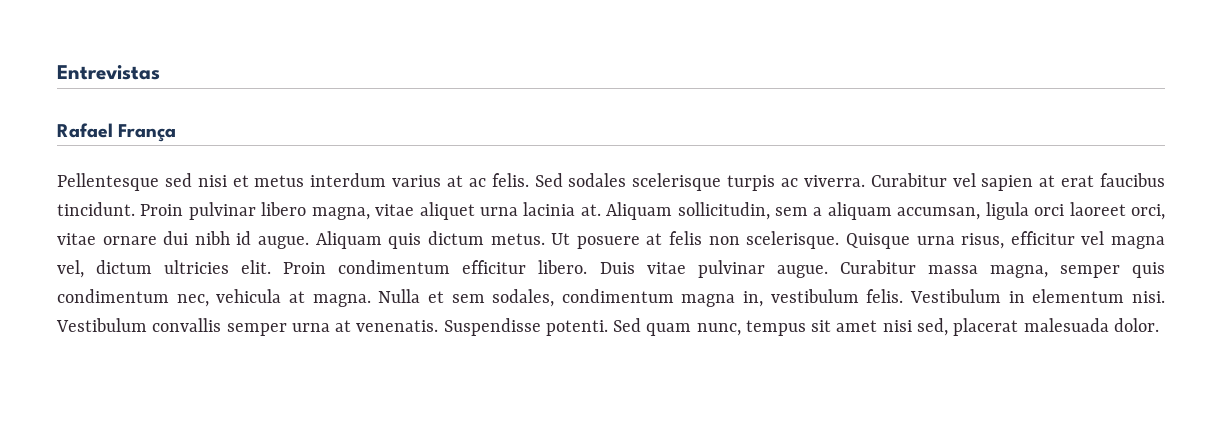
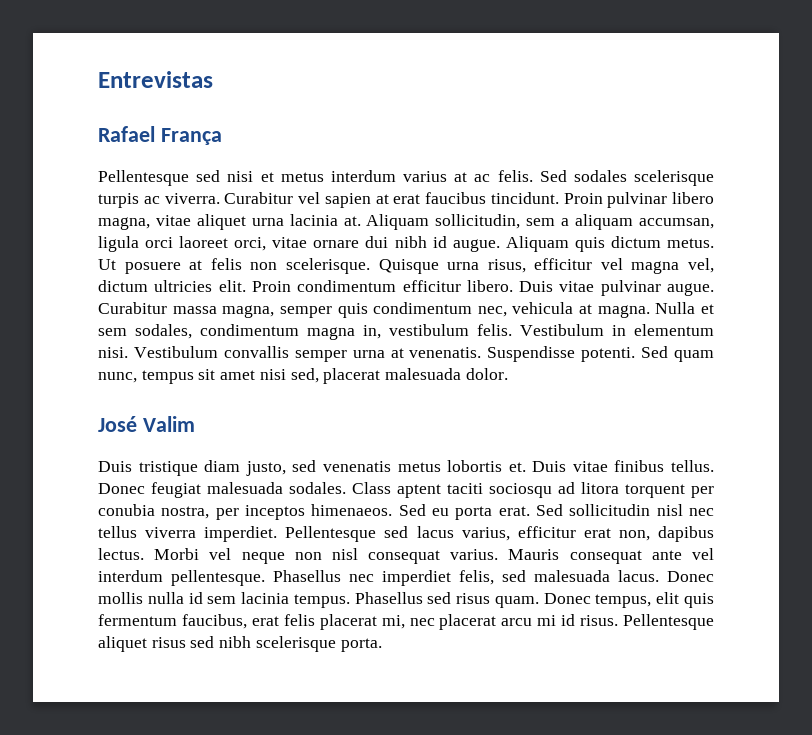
(1159, 325) none -> [98,416,195,432] [98,460,714,476] [98,482,714,498] [98,504,714,520] [98,526,715,542] [98,548,714,564] [98,570,714,586] [98,592,714,608] [98,614,715,630] [98,636,382,652] // José Valim // Duis tristique diam justo, sed venenatis metus lobortis et. Duis vitae finibus tellus. Donec feugiat malesuada sodales. Class aptent taciti sociosqu ad litora torquent per conubia nostra, per inceptos himenaeos. Sed eu porta erat. Sed sollicitudin nisl nec tellus viverra imperdiet. Pellentesque sed lacus varius, efficitur erat non, dapibus lectus. Morbi vel neque non nisl consequat varius. Mauris consequat ante vel interdum pellentesque. Phasellus nec imperdiet felis, sed malesuada lacus. Donec mollis nulla id sem lacinia tempus. Phasellus sed risus quam. Donec tempus, elit quis fermentum faucibus, erat felis placerat mi, nec placerat arcu mi id risus. Pellentesque aliquet risus sed nibh scelerisque porta.

